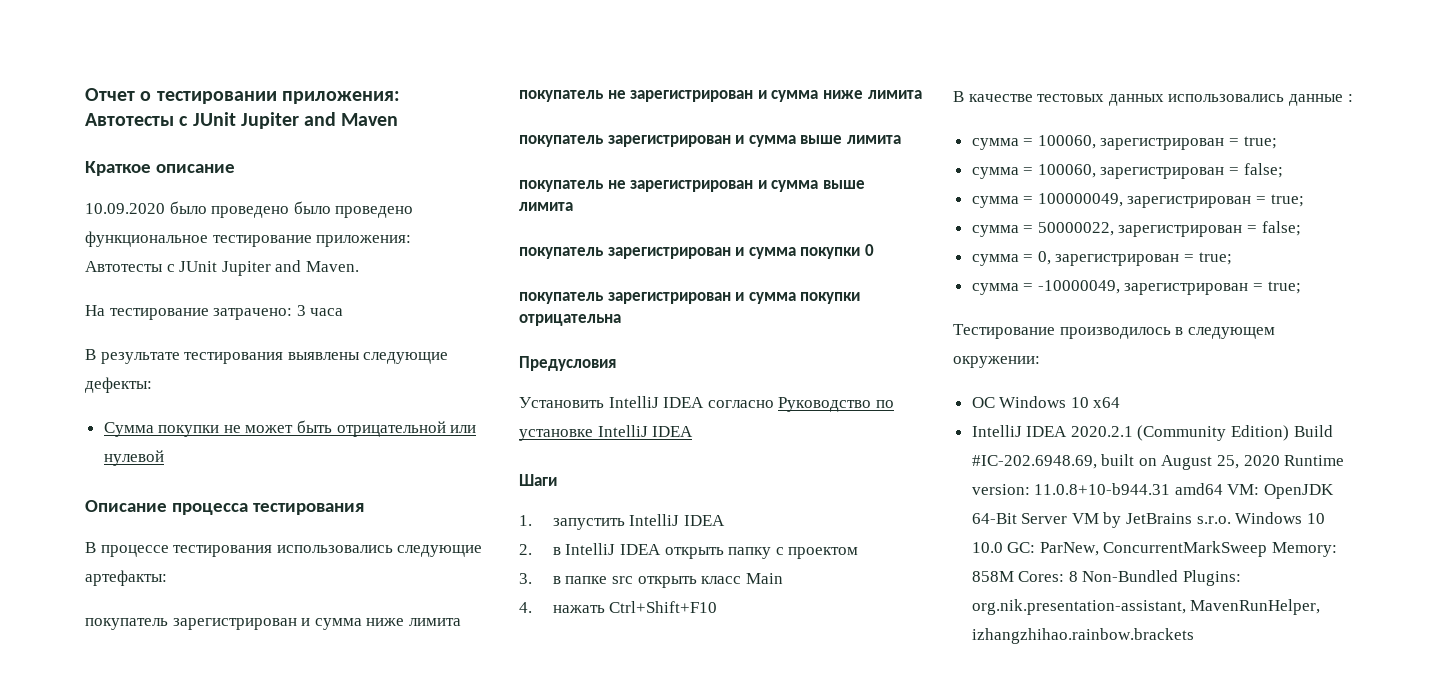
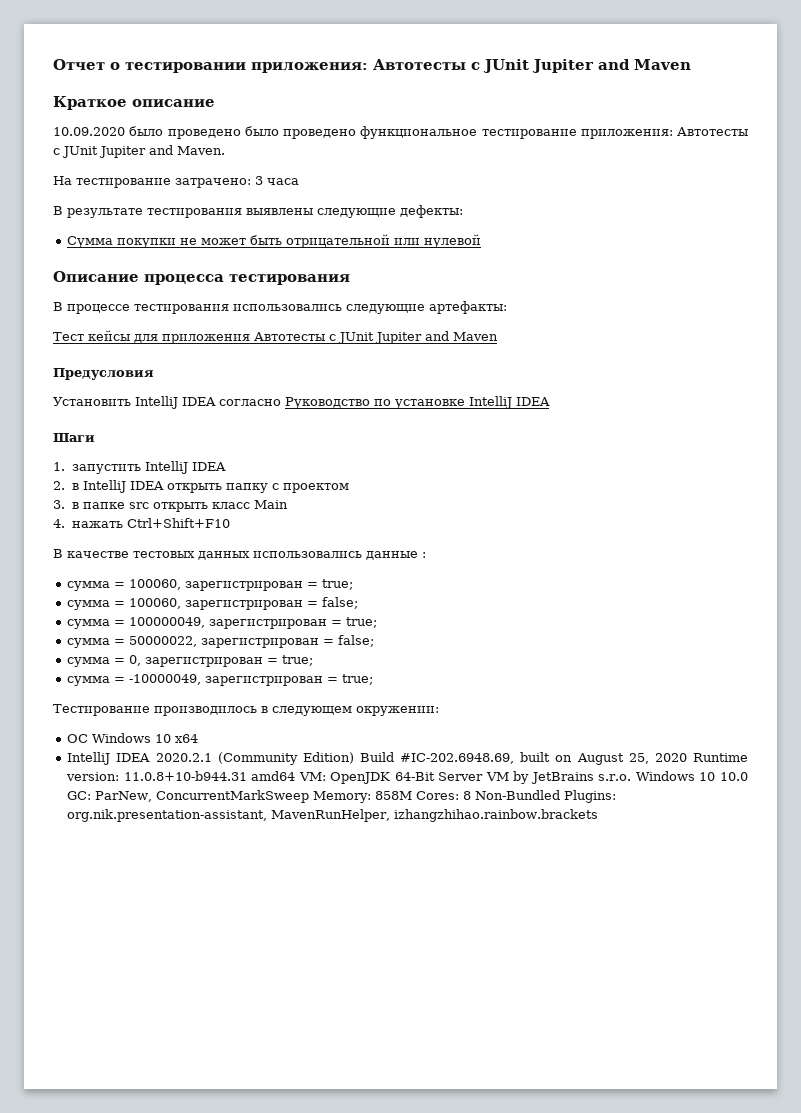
[85,618,461,630] [519,90,922,102] [519,135,901,147] [519,180,865,192] [519,202,573,211] [519,244,874,259] [519,292,861,304] [519,314,621,326] покупатель зарегистрирован и сумма ниже лимита // покупатель не зарегистрирован и сумма ниже лимита // покупатель зарегистрирован и сумма выше лимита // покупатель не зарегистрирован и сумма выше лимита // покупатель зарегистрирован и сумма покупки 0 // покупатель зарегистрирован и сумма покупки отрицательна -> [53,330,498,344] Тест кейсы для приложения Автотесты с JUnit Jupiter and Maven

